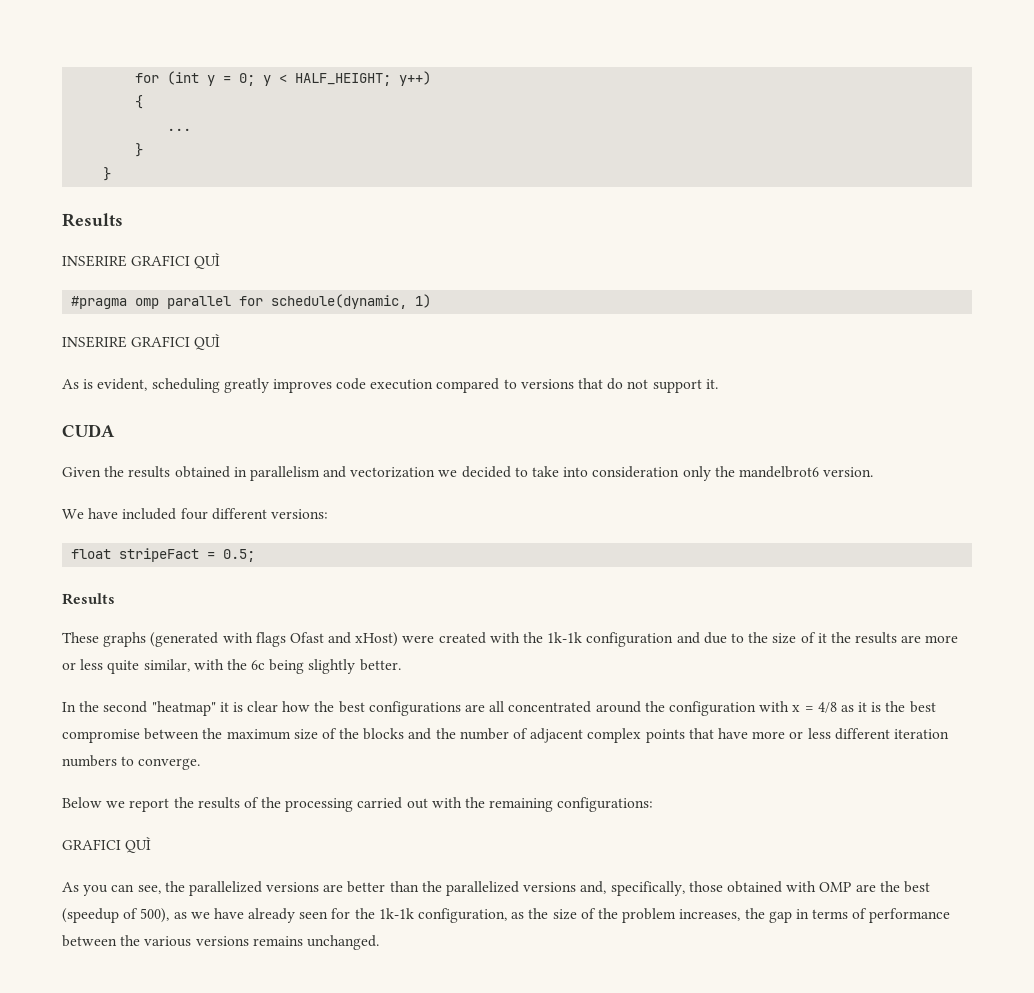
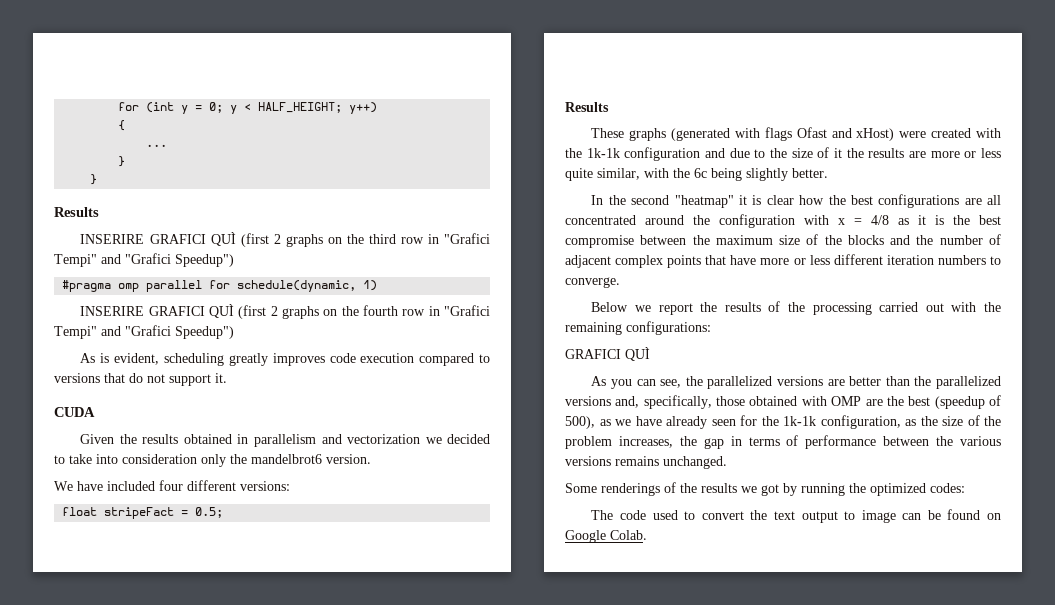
(221, 261) none -> [240,233,491,247] [54,253,234,267] (first 2 graphs on the third row in "Grafici Tempi" and "Grafici Speedup")
(221, 342) none -> [238,305,491,319] [54,325,234,339] (first 2 graphs on the fourth row in "Grafici Tempi" and "Grafici Speedup")
(379, 942) none -> [565,482,965,496] [591,509,1001,523] [565,530,647,543] // Some renderings of the results we got by running the optimized codes: // The code used to convert the text output to image can be found on Google Colab.

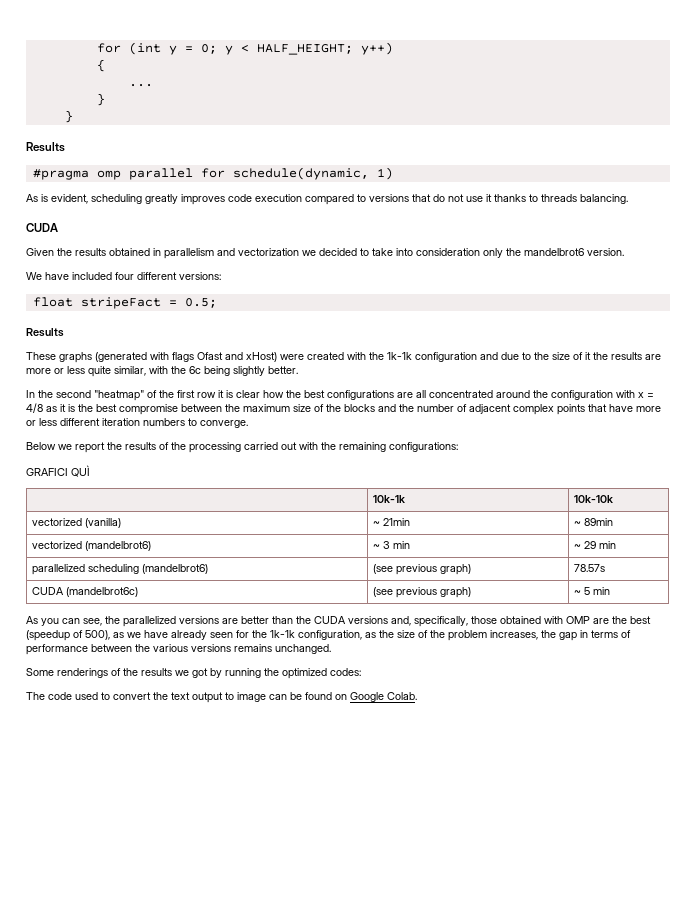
[80,232,491,247] [54,253,234,267] // INSERIRE GRAFICI QUÌ (first 2 graphs on the third row in "Grafici Tempi" and "Grafici Speedup") -> (65, 147) none
[80,304,491,319] [54,325,234,339] // INSERIRE GRAFICI QUÌ (first 2 graphs on the fourth row in "Grafici Tempi" and "Grafici Speedup") -> (393, 173) none
[169,373,227,386] support it. -> [466,194,628,204] use it thanks to threads balancing.
(734, 201) none -> [147,390,216,398] of the first row
(650, 354) none -> [372,495,405,503] [573,495,613,503] [31,518,121,528] [372,518,410,526] [573,518,613,526] [31,541,151,551] [372,541,410,549] [573,541,616,549] [31,564,208,575] [372,564,471,575] [573,564,605,572] [31,587,138,597] [372,587,471,598] [573,587,610,595] // | 10k-1k | 10k-10k // vectorized (vanilla) | ~ 21min | ~ 89min // vectorized (mandelbrot6) | ~ 3 min | ~ 29 min // parallelized scheduling (mandelbrot6) | (see previous graph) | 78.57s // CUDA (mandelbrot6c) | (see previous graph) | ~ 5 min
[936,376,1001,389] parallelized -> [314,616,346,624] CUDA

